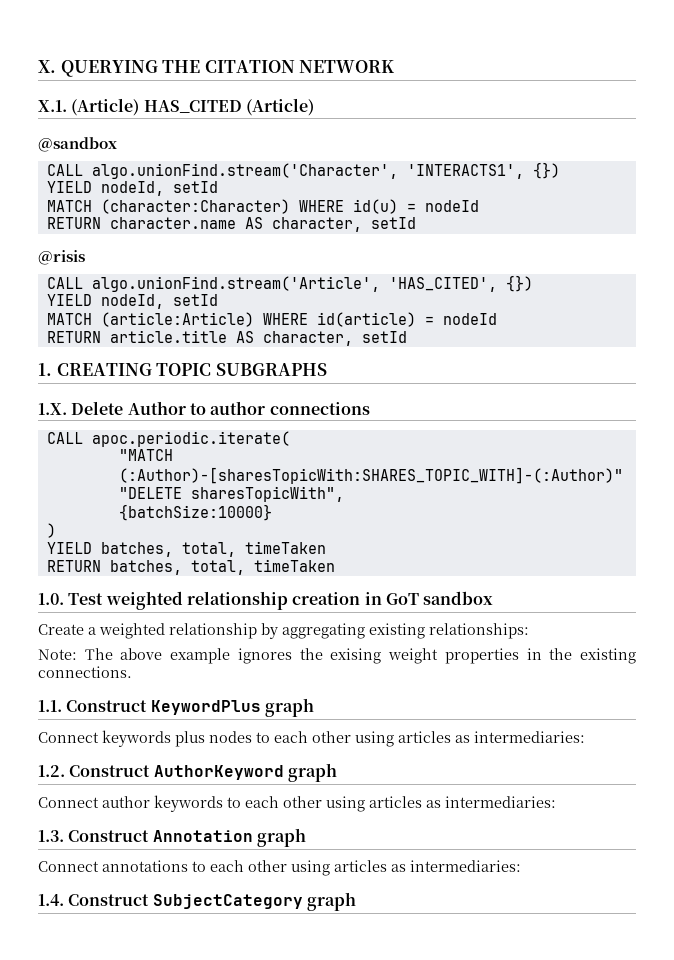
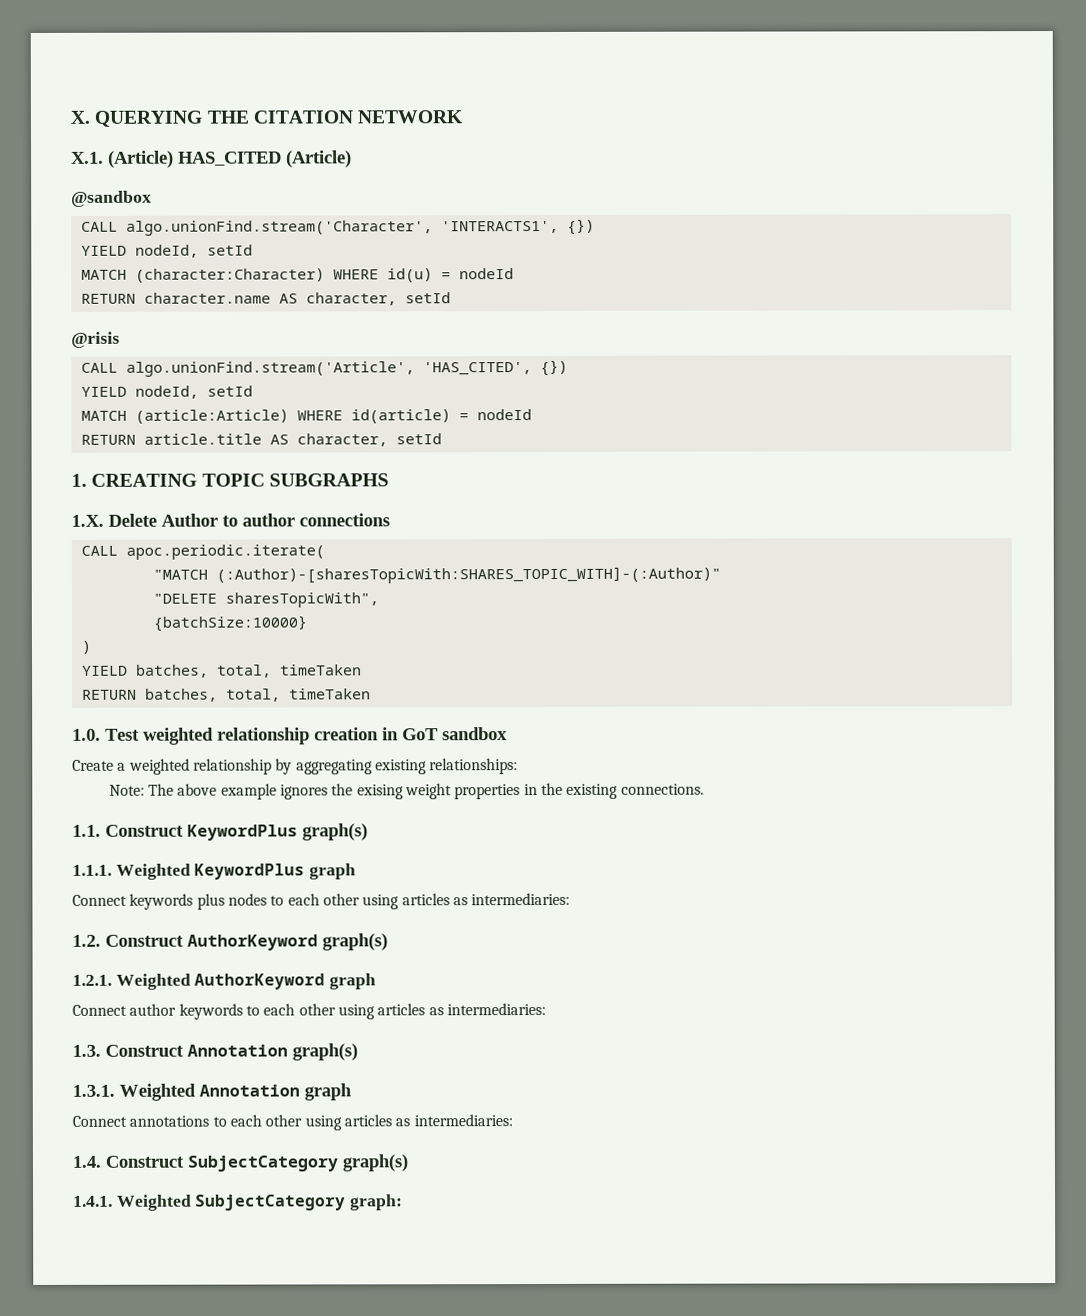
(261, 707) none -> [302,823,368,841] [72,863,306,880] graph(s) // 1.1.1. Weighted KeywordPlus
(284, 772) none -> [322,933,388,951] [72,973,326,990] graph(s) // 1.2.1. Weighted AuthorKeyword
(253, 836) none -> [292,1043,358,1061] [72,1083,300,1101] graph(s) // 1.3.1. Weighted Annotation
[306,892,356,911] graph -> [342,1154,408,1172] [73,1194,404,1211] graph(s) // 1.4.1. Weighted SubjectCategory graph:

